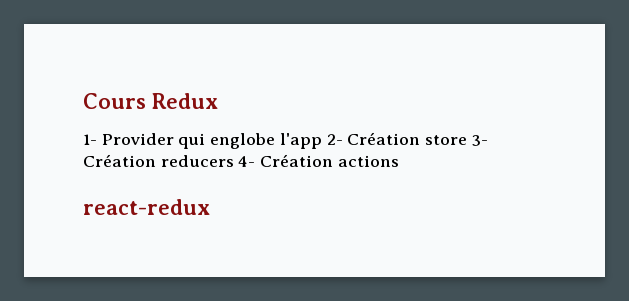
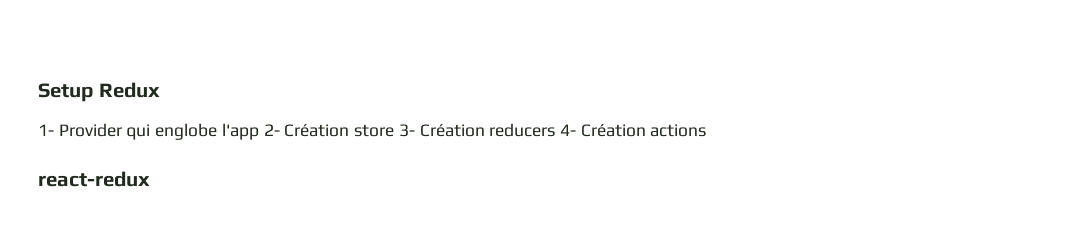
[83,93,146,109] Cours -> [38,83,93,102] Setup

